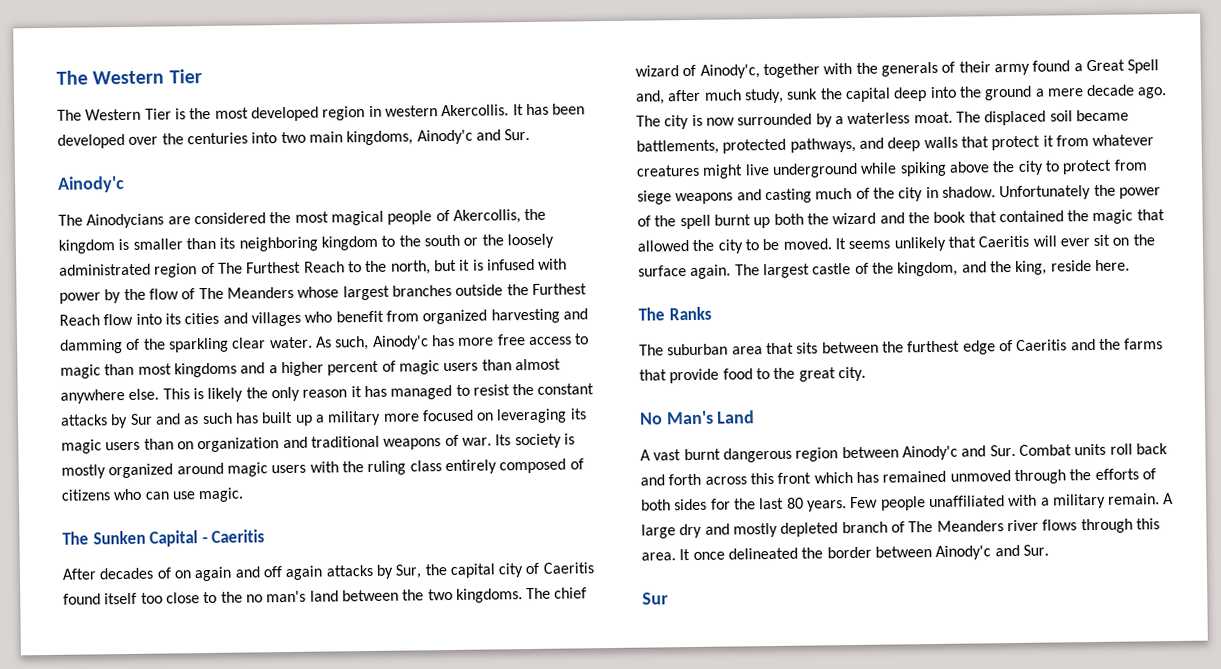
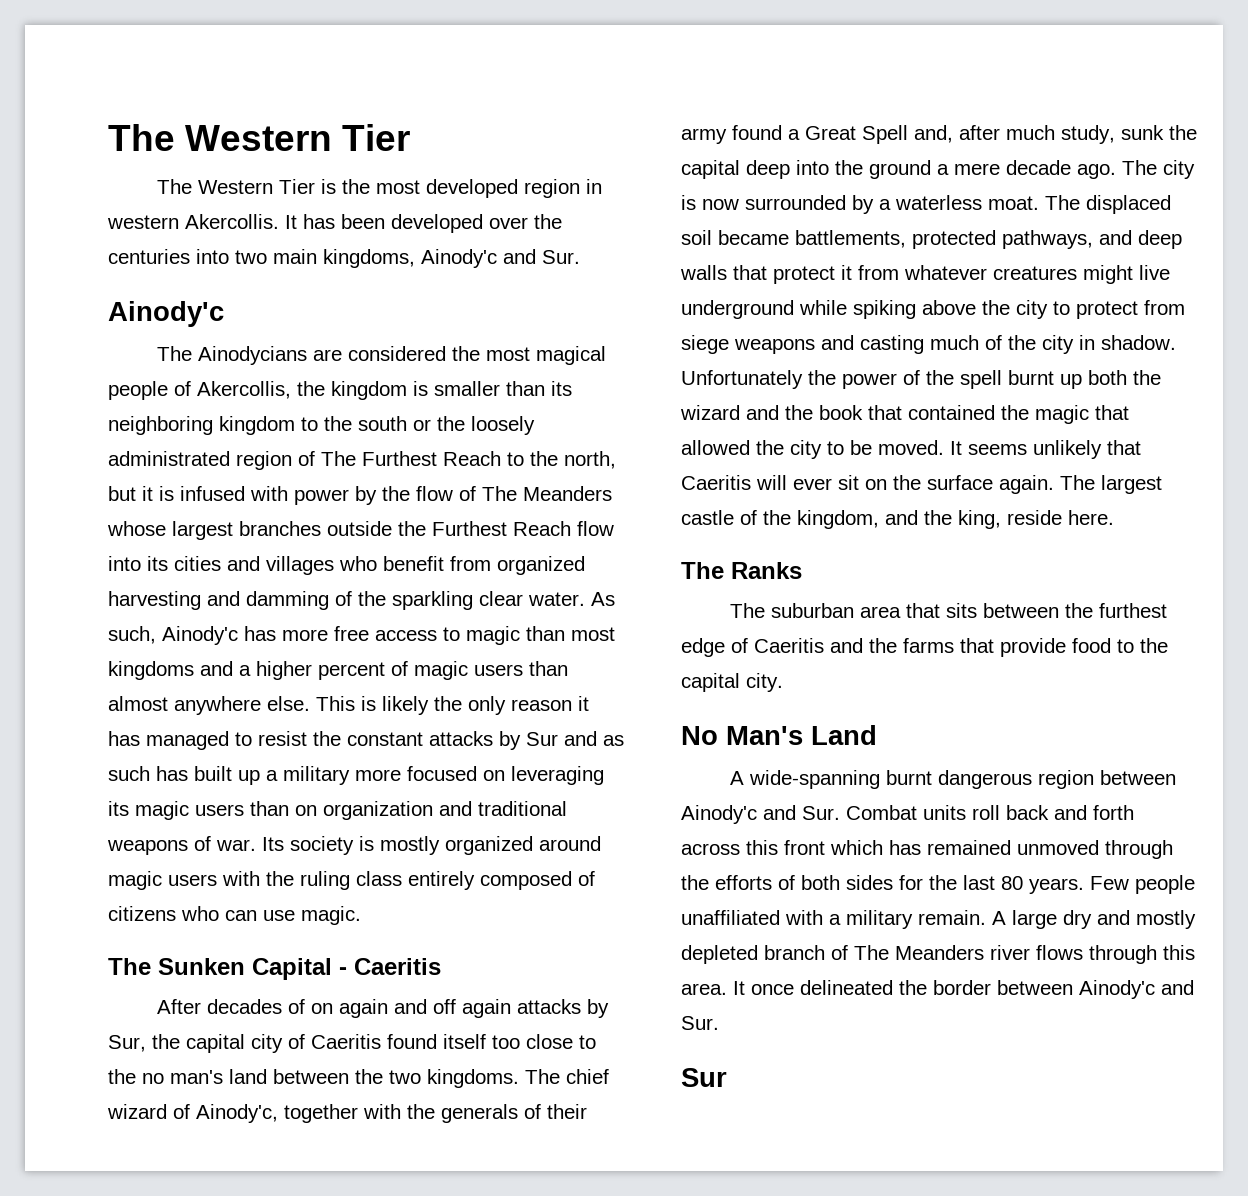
[798,367,836,382] great -> [681,673,740,692] capital
[653,449,682,461] vast -> [748,770,880,789] wide-spanning

